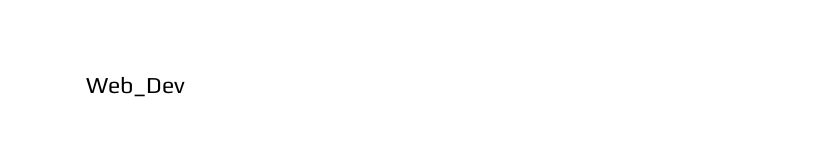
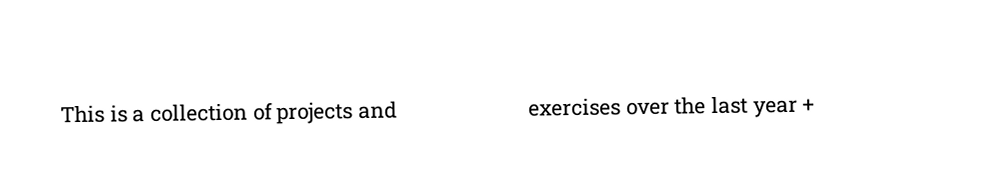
[86,76,185,97] Web_Dev -> [60,96,816,125] This is a collection of projects and exercises over the last year +

